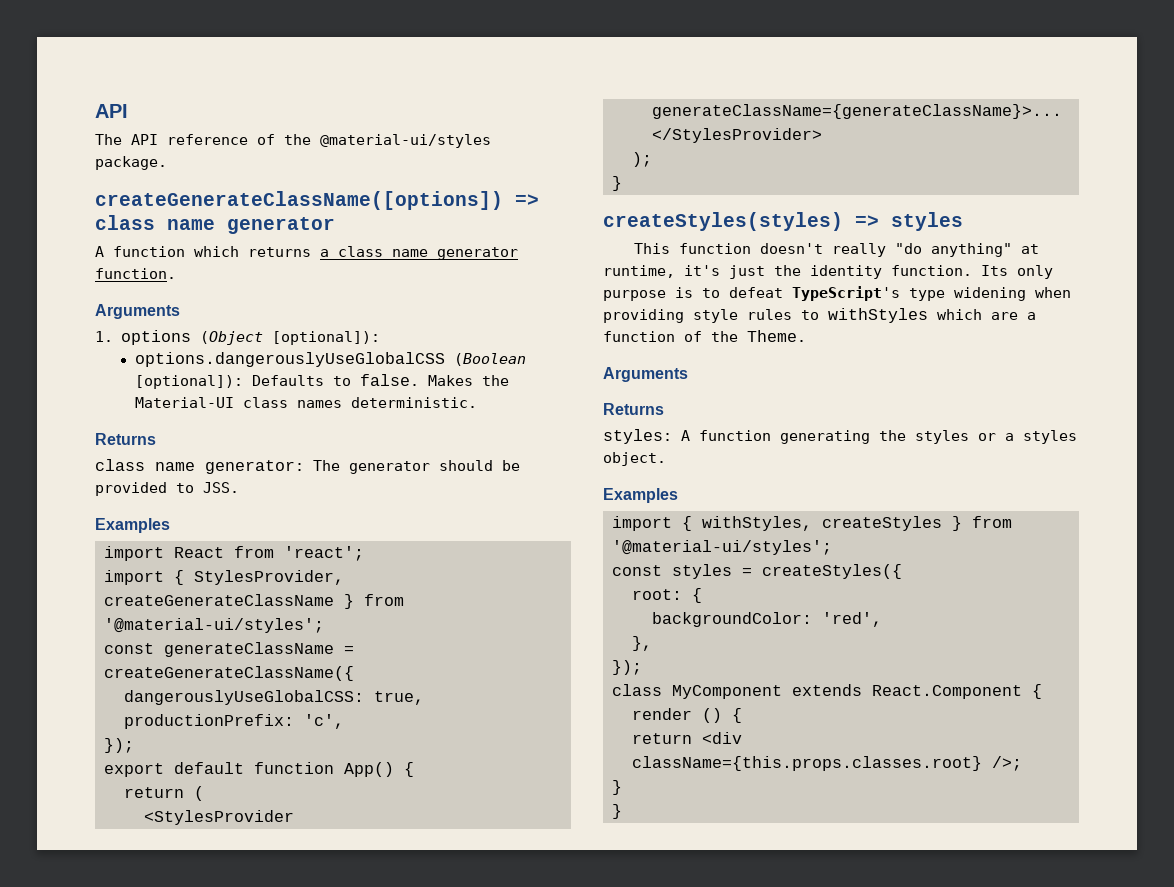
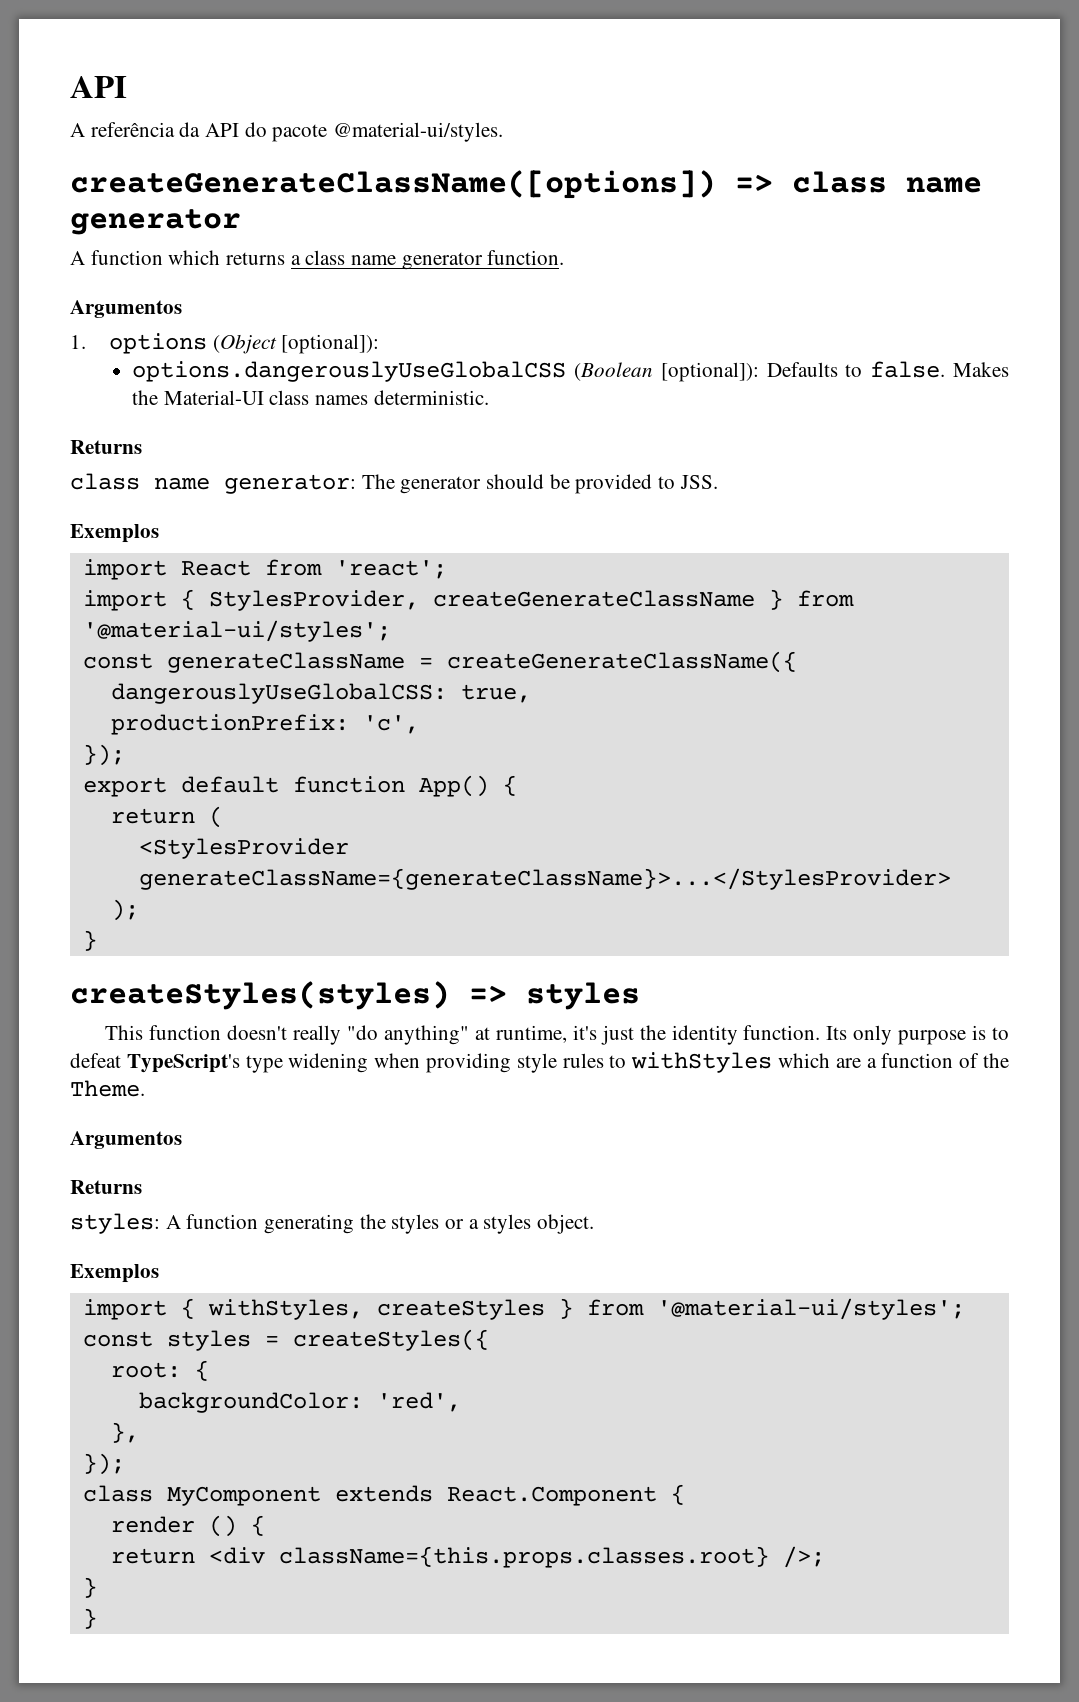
[95,134,491,148] [95,156,167,170] The API reference of the @material-ui/styles package. -> [70,122,504,142] A referência da API do pacote @material-ui/styles.
[95,304,180,319] Arguments -> [70,300,182,318] Argumentos
[95,518,170,533] Examples -> [70,524,159,543] Exemplos
[603,367,688,382] Arguments -> [70,1131,182,1149] Argumentos
[603,488,678,503] Examples -> [70,1264,159,1283] Exemplos

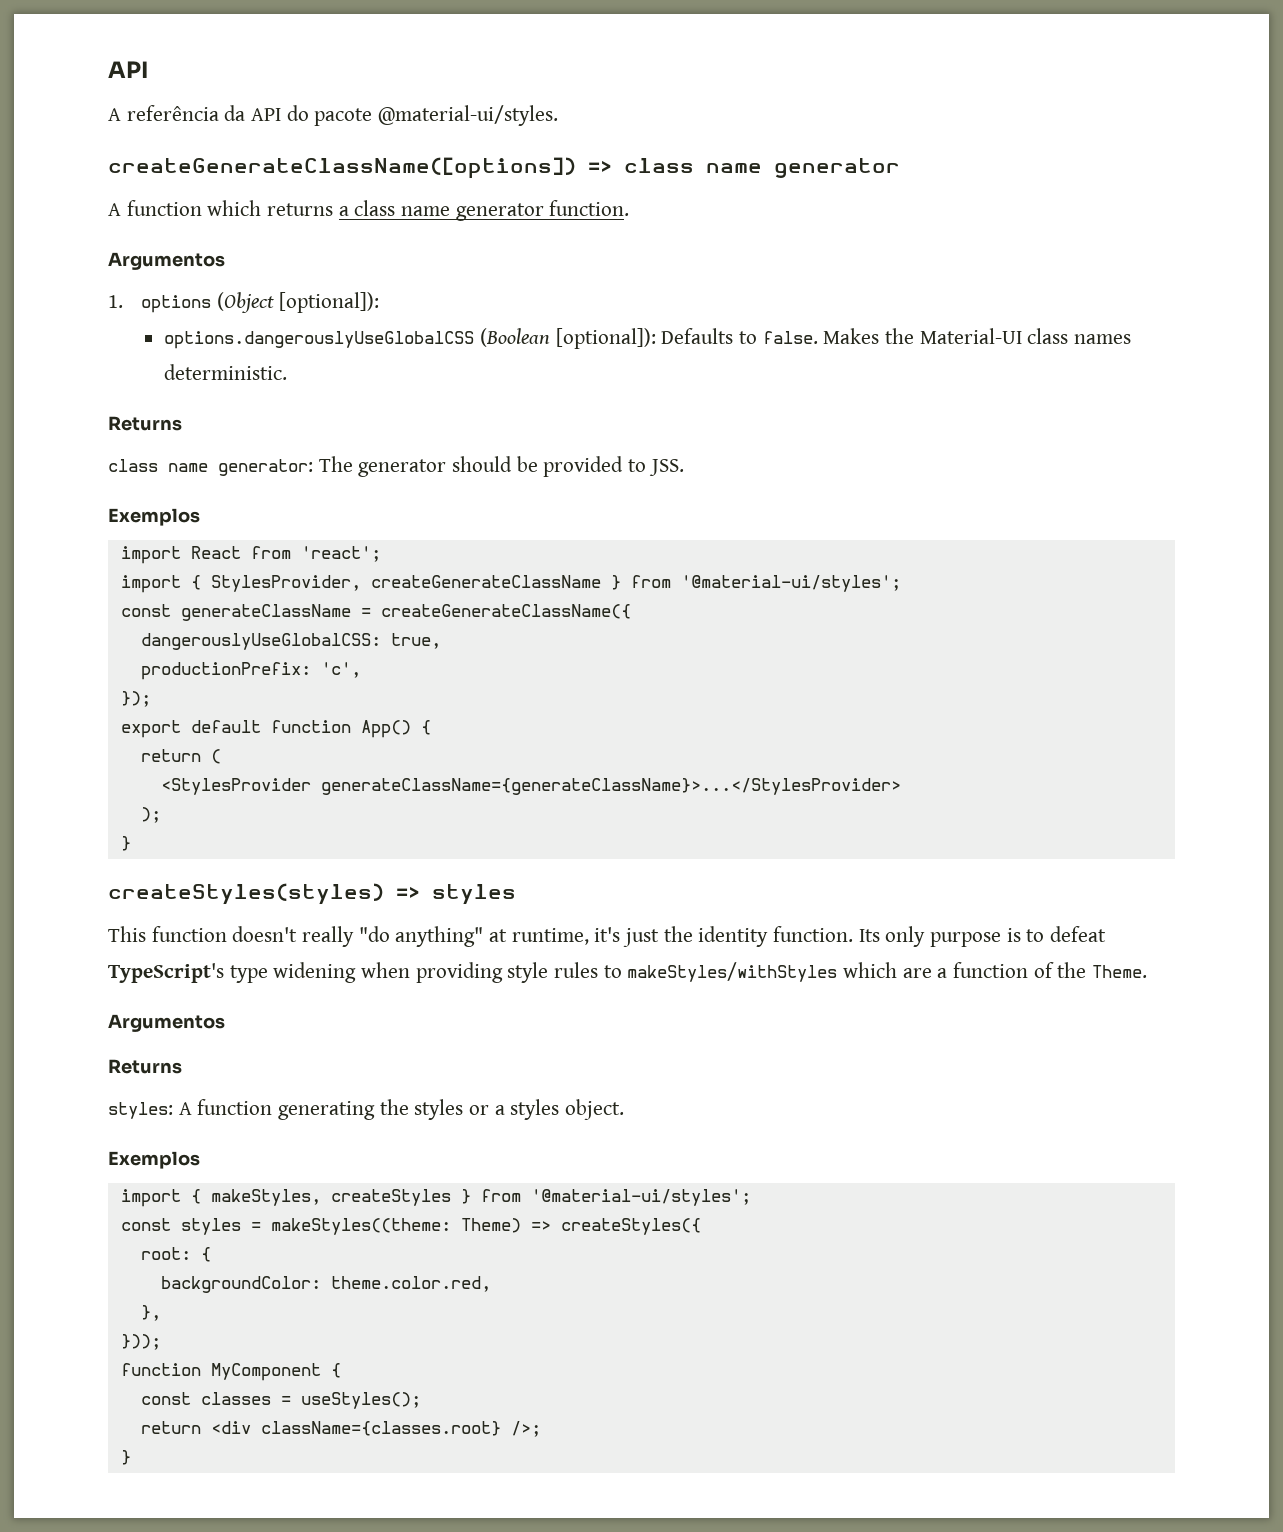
[631,1052,773,1073] withStyles -> [627,962,838,982] makeStyles/withStyles
[207,1299,363,1320] withStyles, -> [210,1189,321,1206] makeStyles,
(279, 1341) none -> [270,1218,551,1235] makeStyles((theme: Theme) =>
[376,1392,461,1412] 'red', -> [330,1276,491,1292] theme.color.red,
[82,1453,125,1475] [82,1484,685,1506] [110,1515,265,1537] }); // class MyComponent extends React.Component { // render () { -> [120,1334,161,1350] [120,1363,341,1381] [140,1392,421,1409] })); // function MyComponent { // const classes = useStyles();
[278,1546,769,1568] className={this.props.classes.root} -> [260,1421,501,1436] className={classes.root}
[82,1608,97,1629] // } -> (131, 1457) none

